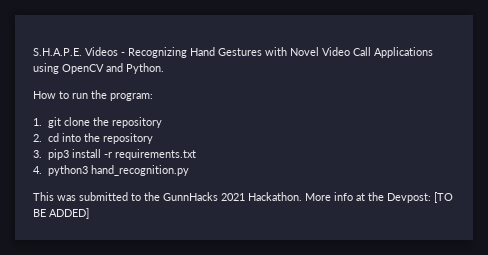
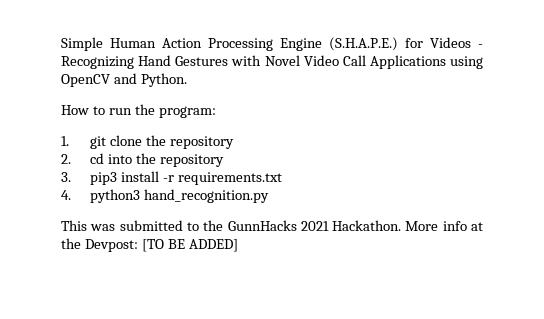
[33,48,82,56] S.H.A.P.E. -> [61,37,423,51] Simple Human Action Processing Engine (S.H.A.P.E.) for

